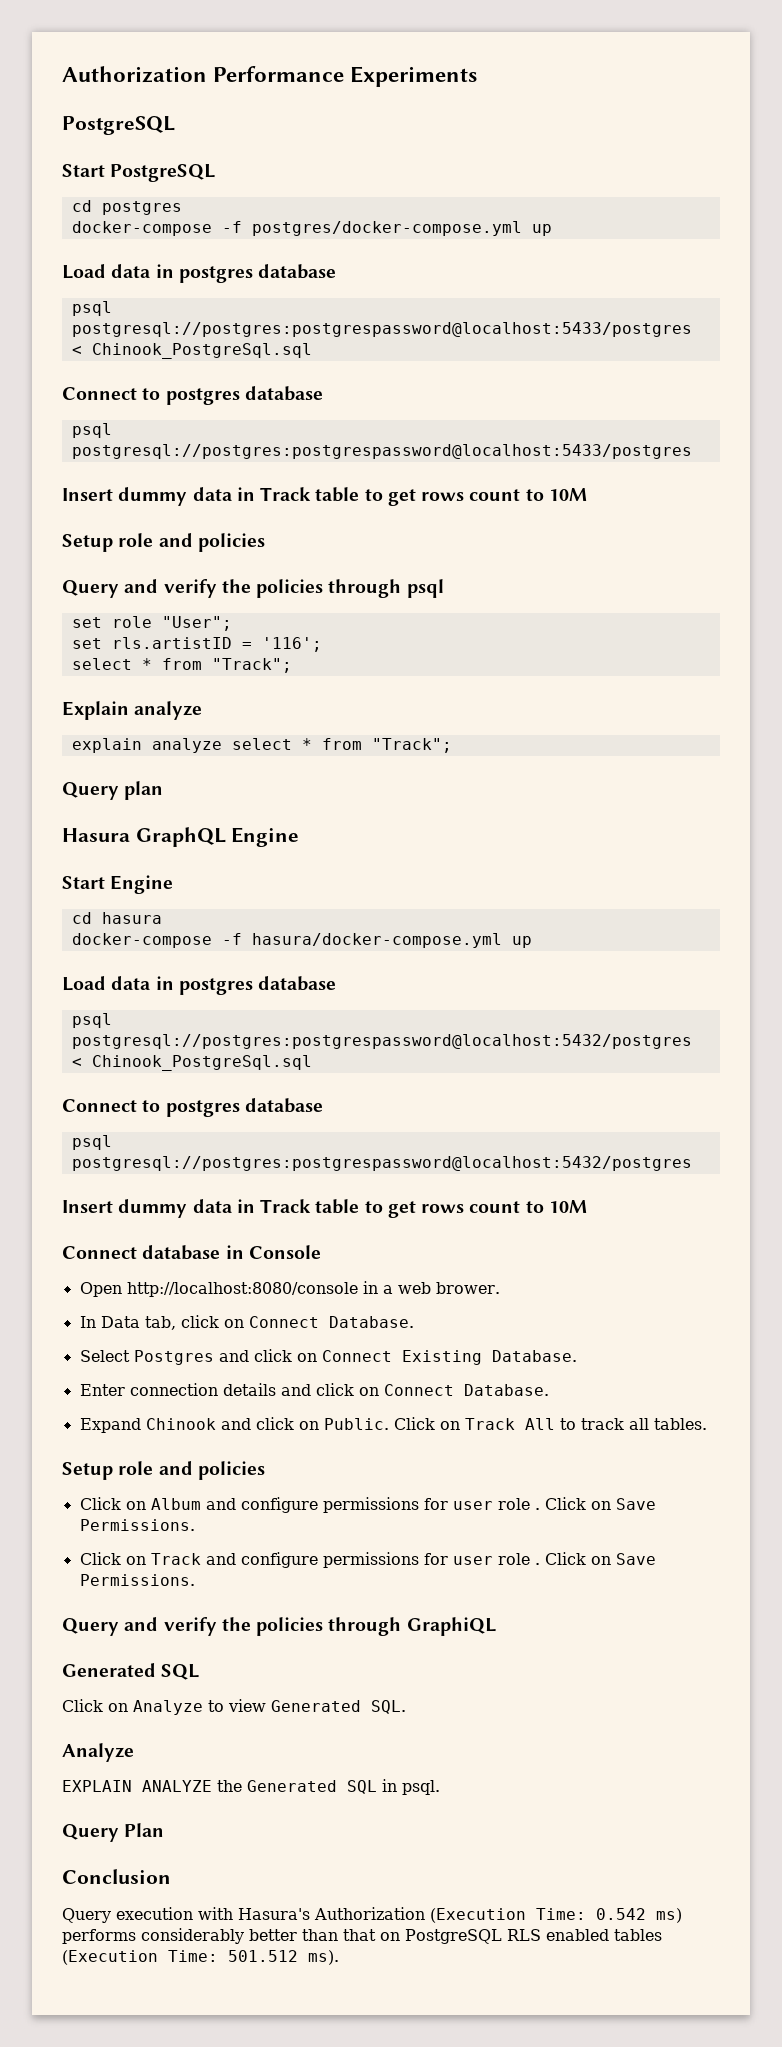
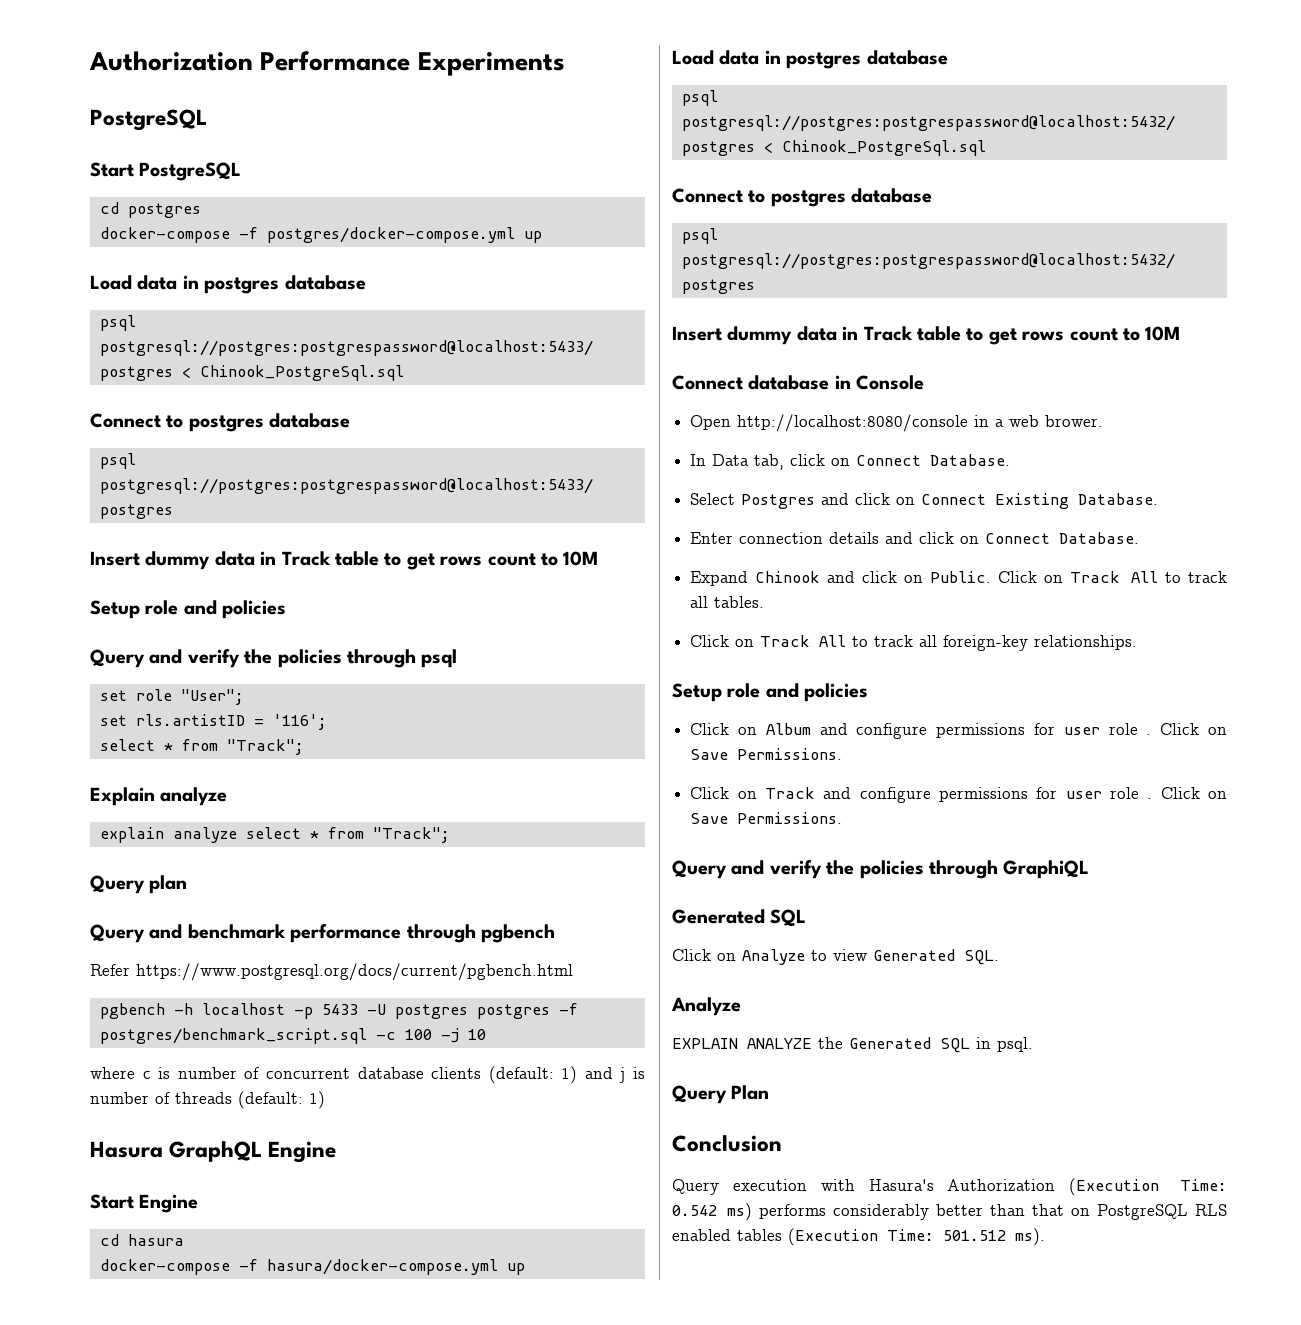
(164, 790) none -> [90,924,555,943] [90,963,573,981] [99,1003,578,1019] [99,1028,486,1044] [90,1066,645,1084] [90,1091,325,1109] // Query and benchmark performance through pgbench // Refer https://www.postgresql.org/docs/current/pgbench.html // pgbench -h localhost -p 5433 -U postgres postgres -f postgres/benchmark_script.sql -c 100 -j 10 // where c is number of concurrent database clients (default: 1) and j is number of threads (default: 1)
(707, 1424) none -> [690,635,1138,651] // Click on Track All to track all foreign-key relationships.

